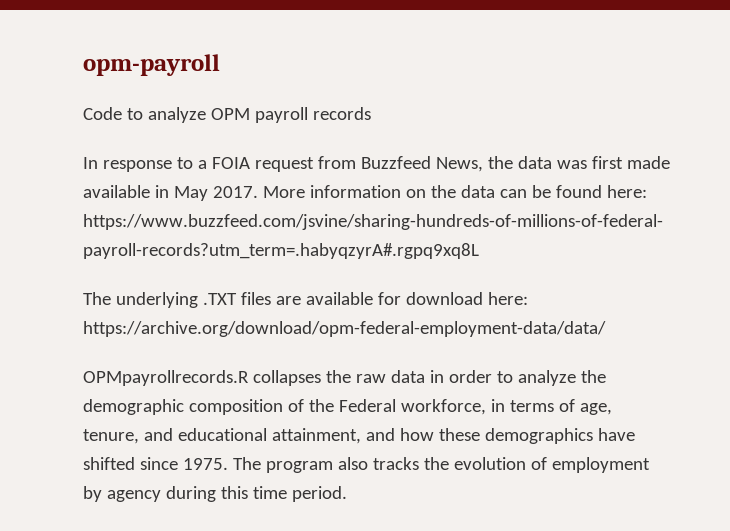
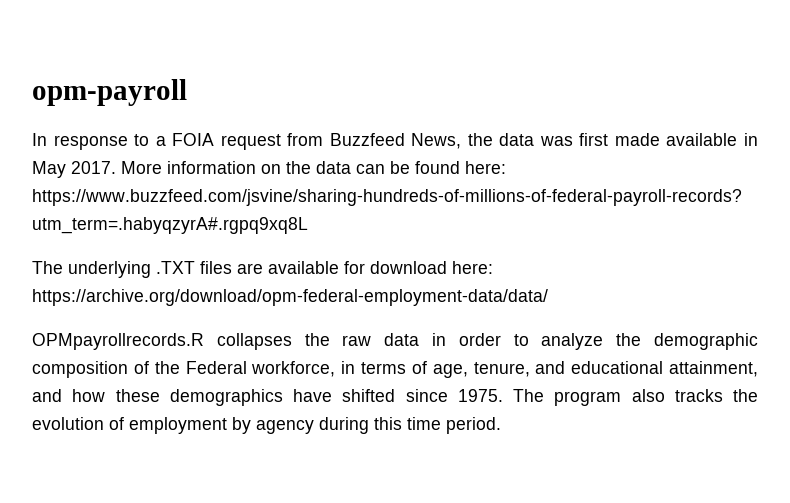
[83,107,371,123] // Code to analyze OPM payroll records -> (187, 92) none

